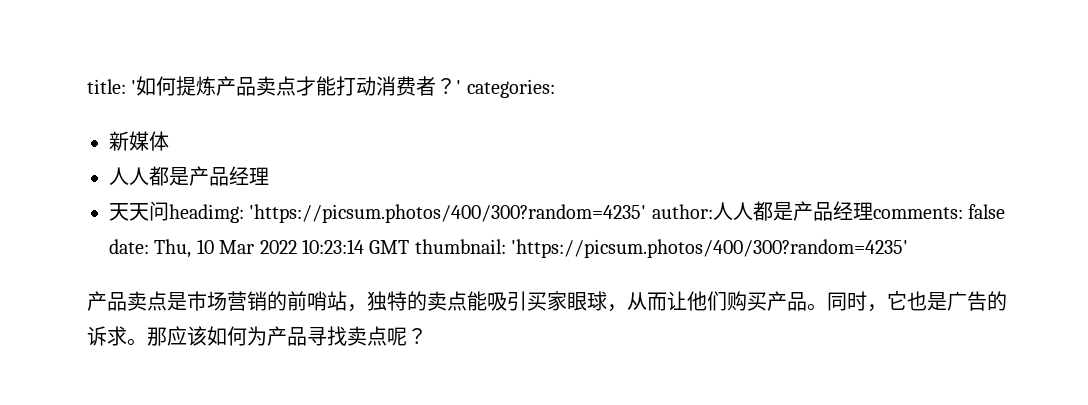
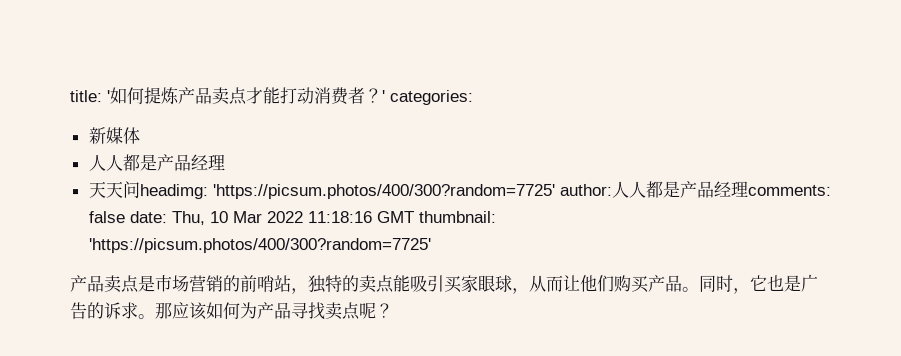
[249,204,647,223] 'https://picsum.photos/400/300?random=4235' -> [212,183,556,200] 'https://picsum.photos/400/300?random=7725'
[302,239,364,254] 10:23:14 -> [307,211,373,224] 11:18:16
[511,239,909,258] 'https://picsum.photos/400/300?random=4235' -> [88,238,432,254] 'https://picsum.photos/400/300?random=7725'

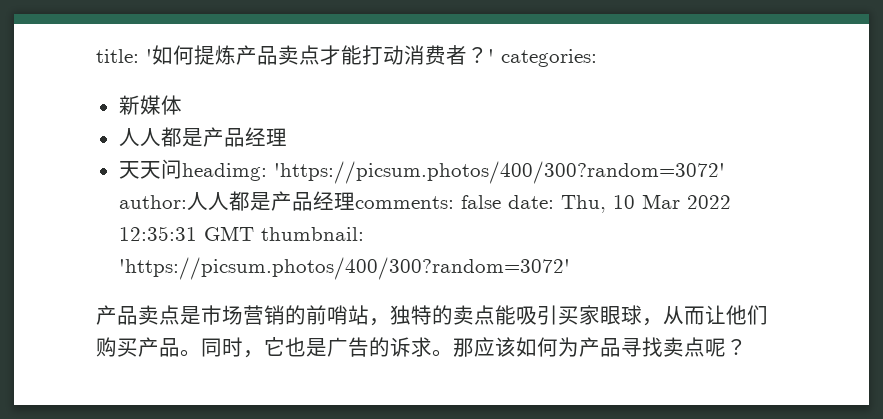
[212,183,556,200] 'https://picsum.photos/400/300?random=7725' -> [273,161,725,184] 'https://picsum.photos/400/300?random=3072'
[307,211,373,224] 11:18:16 -> [118,226,197,241] 12:35:31
[88,238,432,254] 'https://picsum.photos/400/300?random=7725' -> [118,257,570,280] 'https://picsum.photos/400/300?random=3072'

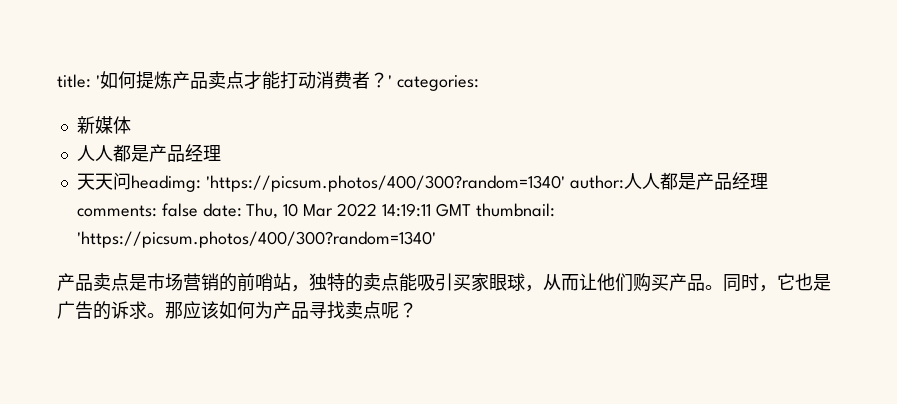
[273,161,725,184] 'https://picsum.photos/400/300?random=3072' -> [205,175,565,192] 'https://picsum.photos/400/300?random=1340'
[118,226,197,241] 12:35:31 -> [381,203,431,217] 14:19:11
[118,257,570,280] 'https://picsum.photos/400/300?random=3072' -> [76,231,436,248] 'https://picsum.photos/400/300?random=1340'

